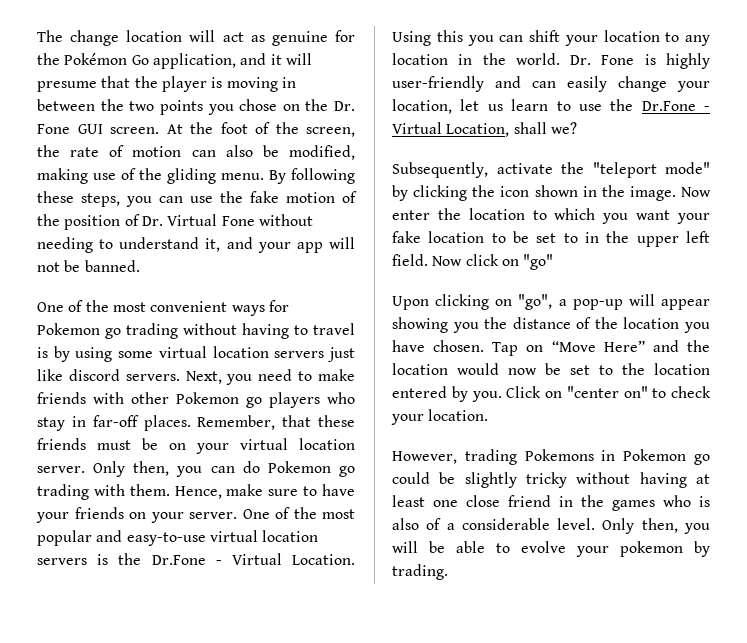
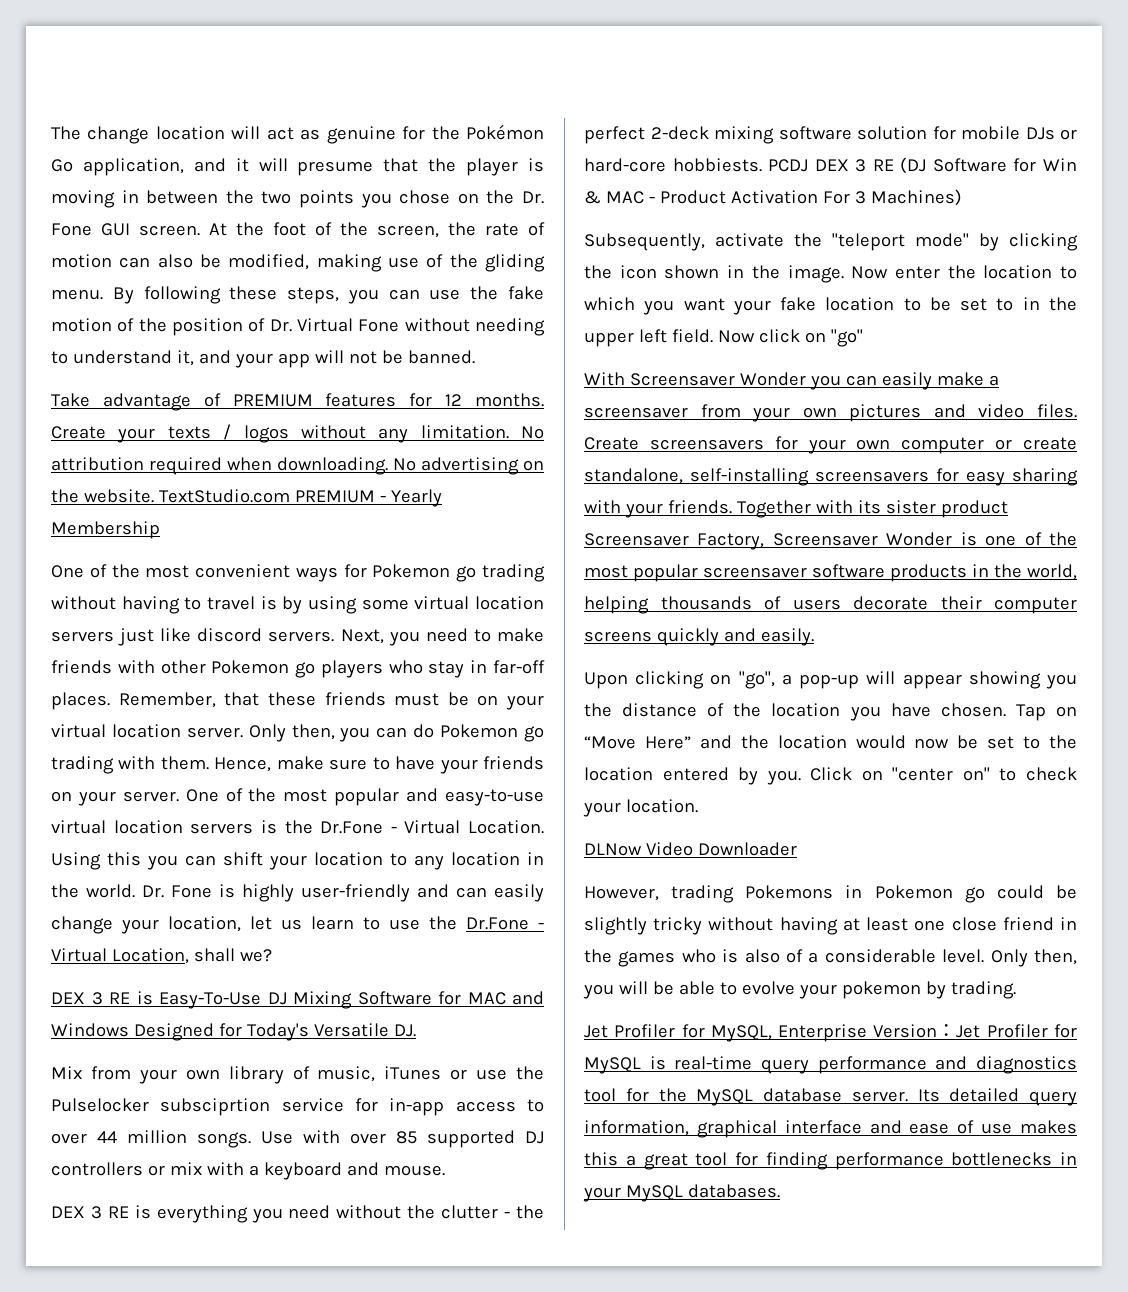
(140, 266) none -> [51,393,544,411] [51,424,544,443] [51,457,544,475] [51,489,442,507] [51,521,160,539] // Take advantage of PREMIUM features for 12 months. Create your texts / logos without any limitation. No attribution required when downloading. No advertising on the website. TextStudio.com PREMIUM - Yearly Membership
(577, 128) none -> [51,991,544,1009] [51,1023,416,1041] [51,1066,544,1084] [51,1098,544,1116] [51,1130,544,1148] [51,1162,445,1180] [51,1205,545,1223] [584,126,1077,144] [584,157,1077,174] [584,189,962,206] // DEX 3 RE is Easy-To-Use DJ Mixing Software for MAC and Windows Designed for Today's Versatile DJ. // Mix from your own library of music, iTunes or use the Pulselocker subsciprtion service for in-app access to over 44 million songs. Use with over 85 supported DJ controllers or mix with a keyboard and mouse. // DEX 3 RE is everything you need without the clutter - the perfect 2-deck mixing software solution for mobile DJs or hard-core hobbiests. PCDJ DEX 3 RE (DJ Software for Win & MAC - Product Activation For 3 Machines)
(554, 262) none -> [584,372,999,390] [584,404,1077,422] [584,436,1077,454] [584,468,1078,486] [584,500,1008,518] [584,532,1077,550] [584,564,1077,582] [584,596,1077,614] [584,628,814,646] // With Screensaver Wonder you can easily make a screensaver from your own pictures and video files. Create screensavers for your own computer or create standalone, self-installing screensavers for easy sharing with your friends. Together with its sister product Screensaver Factory, Screensaver Wonder is one of the most popular screensaver software products in the world, helping thousands of users decorate their computer screens quickly and easily.
(489, 415) none -> [584,842,797,856] // DLNow Video Downloader
(448, 572) none -> [584,1024,1077,1042] [584,1056,1077,1074] [584,1088,1077,1106] [584,1120,1077,1138] [584,1152,1077,1170] [583,1184,780,1202] // Jet Profiler for MySQL, Enterprise Version：Jet Profiler for MySQL is real-time query performance and diagnostics tool for the MySQL database server. Its detailed query information, graphical interface and ease of use makes this a great tool for finding performance bottlenecks in your MySQL databases.

